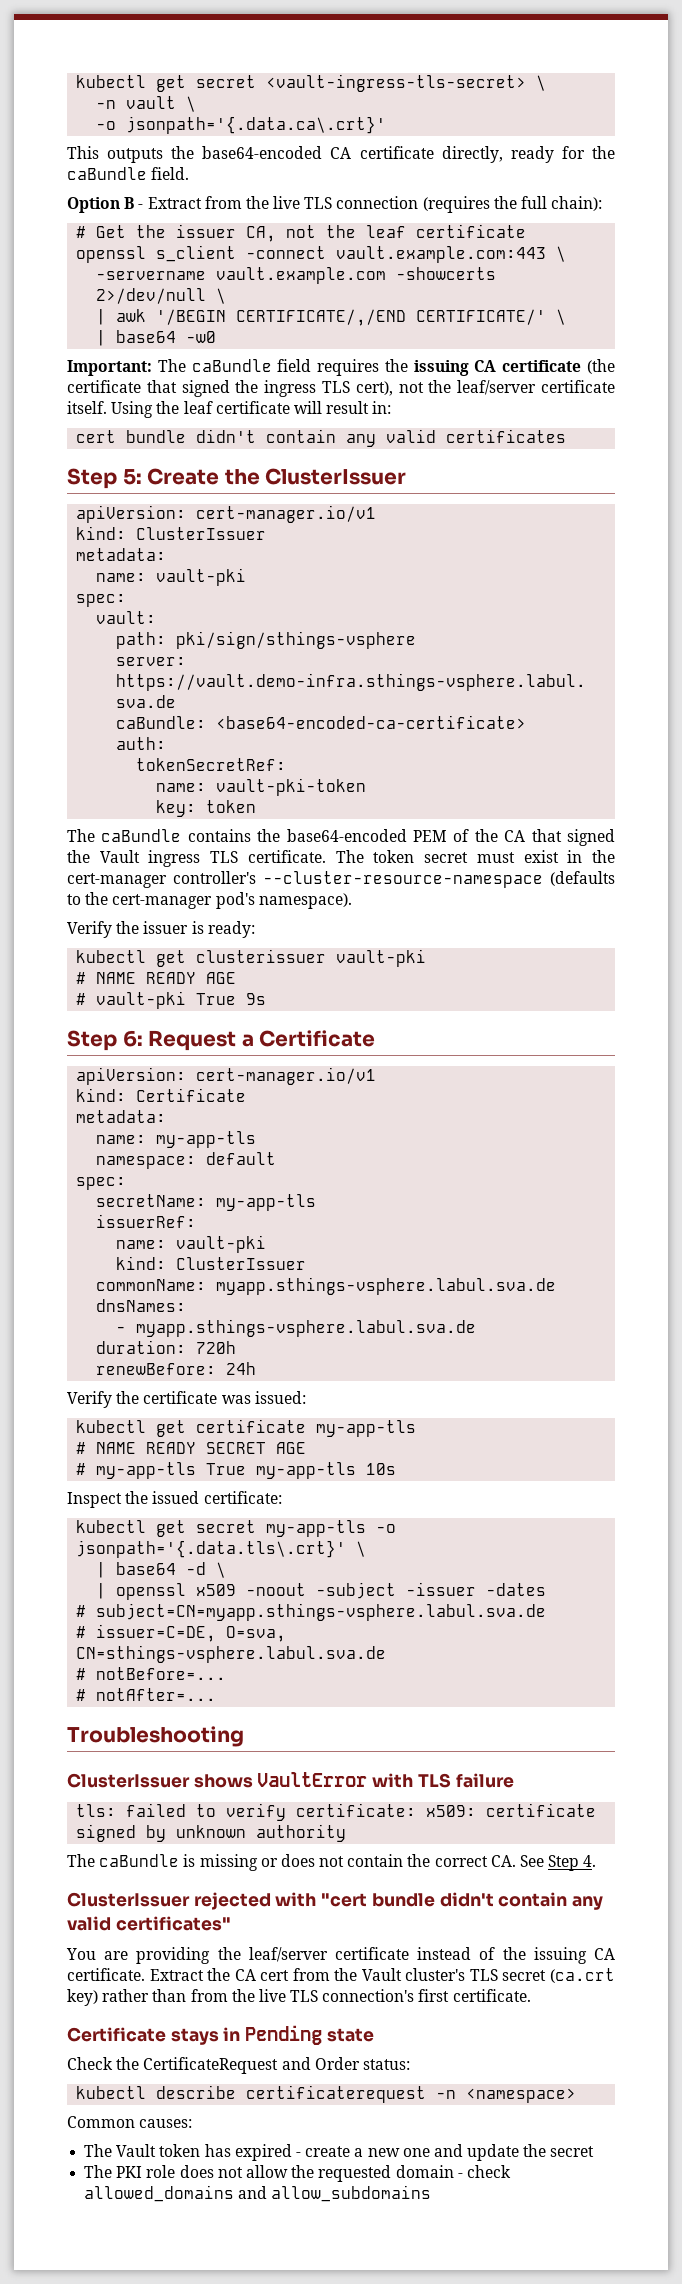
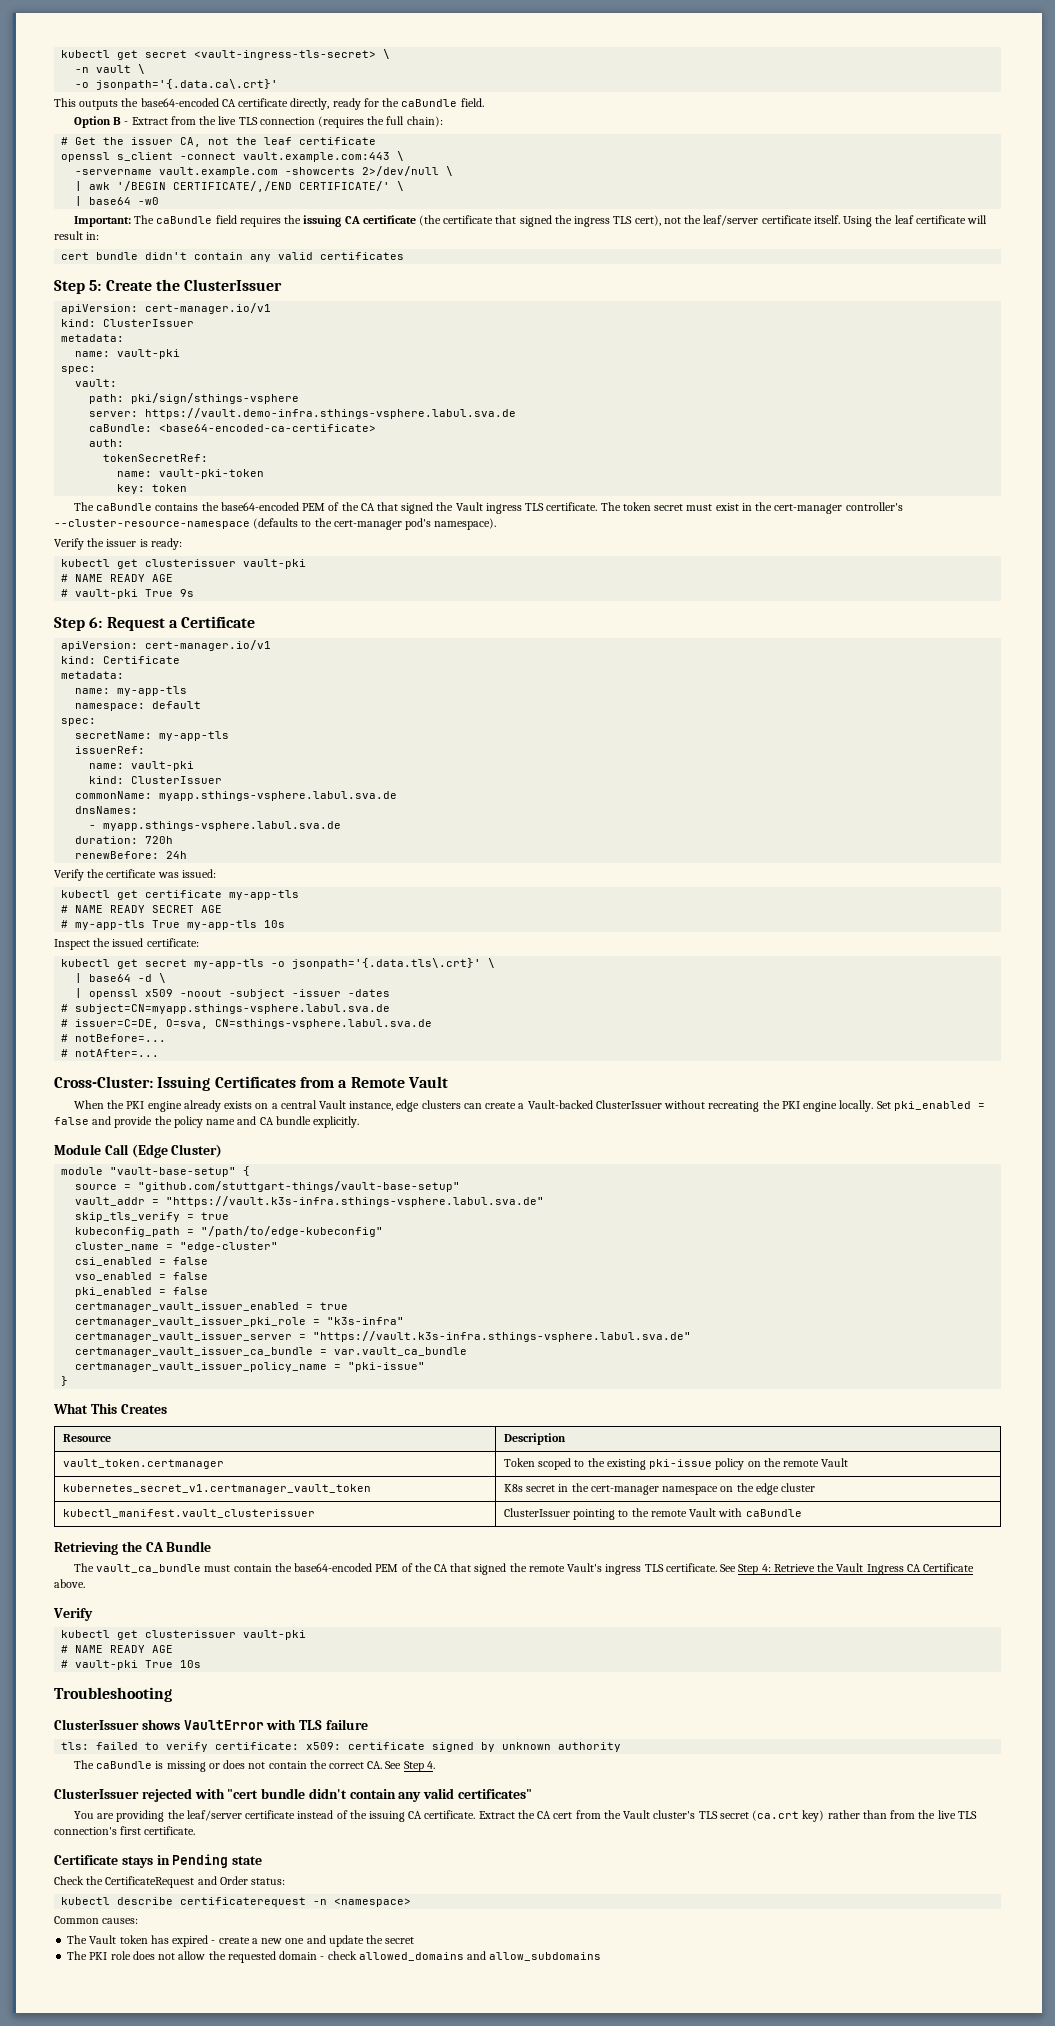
(217, 1694) none -> [54,1076,448,1091] [73,1100,985,1112] [54,1116,360,1128] [54,1144,223,1158] [61,1166,251,1177] [75,1181,461,1192] [75,1196,545,1207] [75,1212,230,1222] [75,1226,384,1237] [75,1242,279,1252] [75,1257,209,1266] [75,1272,209,1281] [75,1287,209,1297] [75,1302,349,1312] [75,1317,405,1327] [75,1331,692,1342] [75,1347,468,1357] [75,1362,426,1372] [61,1376,69,1386] [53,1403,167,1414] [62,1434,111,1442] [503,1433,566,1445] [62,1459,224,1469] [503,1458,849,1470] [62,1484,371,1494] [503,1483,816,1495] [62,1509,315,1518] [503,1508,802,1520] [54,1541,212,1555] [73,1563,975,1575] [54,1579,85,1588] [53,1608,93,1621] [61,1630,307,1640] [61,1645,174,1653] [61,1660,202,1670] // Cross-Cluster: Issuing Certificates from a Remote Vault // When the PKI engine already exists on a central Vault instance, edge clusters can create a Vault-backed ClusterIssuer without recreating the PKI engine locally. Set pki_enabled = false and provide the policy name and CA bundle explicitly. // Module Call (Edge Cluster) // module "vault-base-setup" { // source = "github.com/stuttgart-things/vault-base-setup" // vault_addr = "https://vault.k3s-infra.sthings-vsphere.labul.sva.de" // skip_tls_verify = true // kubeconfig_path = "/path/to/edge-kubeconfig" // cluster_name = "edge-cluster" // csi_enabled = false // vso_enabled = false // pki_enabled = false // certmanager_vault_issuer_enabled = true // certmanager_vault_issuer_pki_role = "k3s-infra" // certmanager_vault_issuer_server = "https://vault.k3s-infra.sthings-vsphere.labul.sva.de" // certmanager_vault_issuer_ca_bundle = var.vault_ca_bundle // certmanager_vault_issuer_policy_name = "pki-issue" // } // What This Creates // Resource | Description // vault_token.certmanager | Token scoped to the existing pki-issue policy on the remote Vault // kubernetes_secret_v1.certmanager_vault_token | K8s secret in the cert-manager namespace on the edge cluster // kubectl_manifest.vault_clusterissuer | ClusterIssuer pointing to the remote Vault with caBundle // Retrieving the CA Bundle // The vault_ca_bundle must contain the base64-encoded PEM of the CA that signed the remote Vault's ingress TLS certificate. See Step 4: Retrieve the Vault Ingress CA Certificate above. // Verify // kubectl get clusterissuer vault-pki // # NAME READY AGE // # vault-pki True 10s

